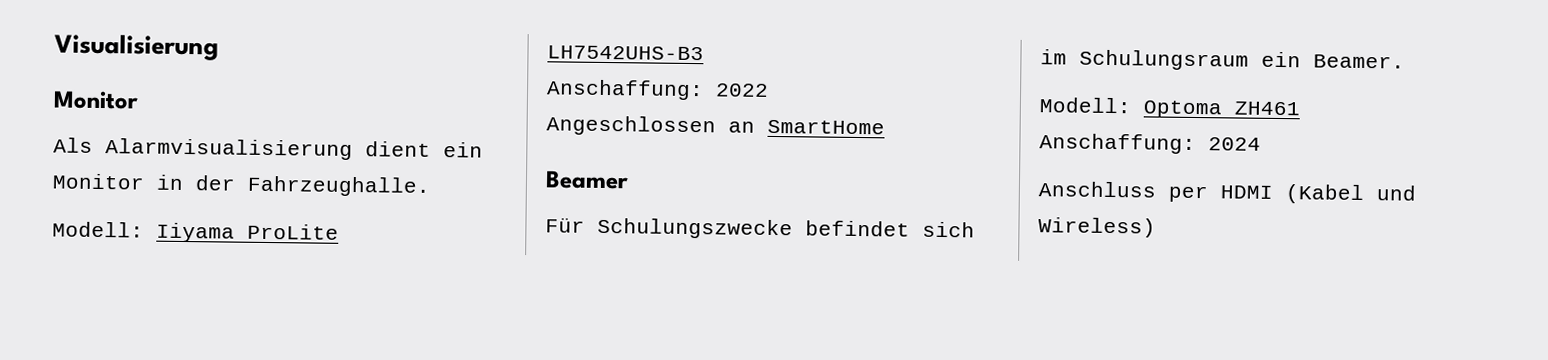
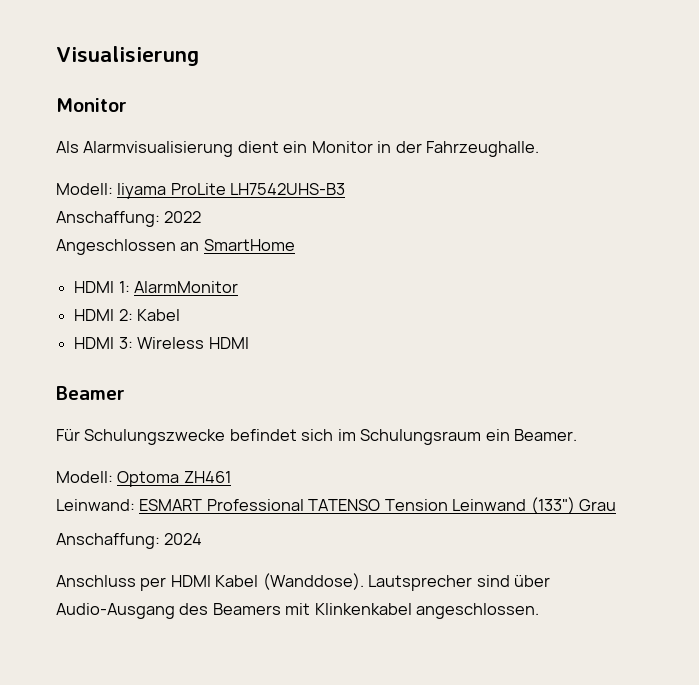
(885, 127) none -> [74,281,239,293] [74,309,181,321] [74,337,249,349] // HDMI 1: AlarmMonitor // HDMI 2: Kabel // HDMI 3: Wireless HDMI
(1300, 108) none -> [56,497,617,514] // Leinwand: ESMART Professional TATENSO Tension Leinwand (133") Grau
[1285,184,1416,205] [1038,217,1156,238] (Kabel und Wireless) -> [215,573,551,591] [56,603,540,619] Kabel (Wanddose). Lautsprecher sind über Audio-Ausgang des Beamers mit Klinkenkabel angeschlossen.

